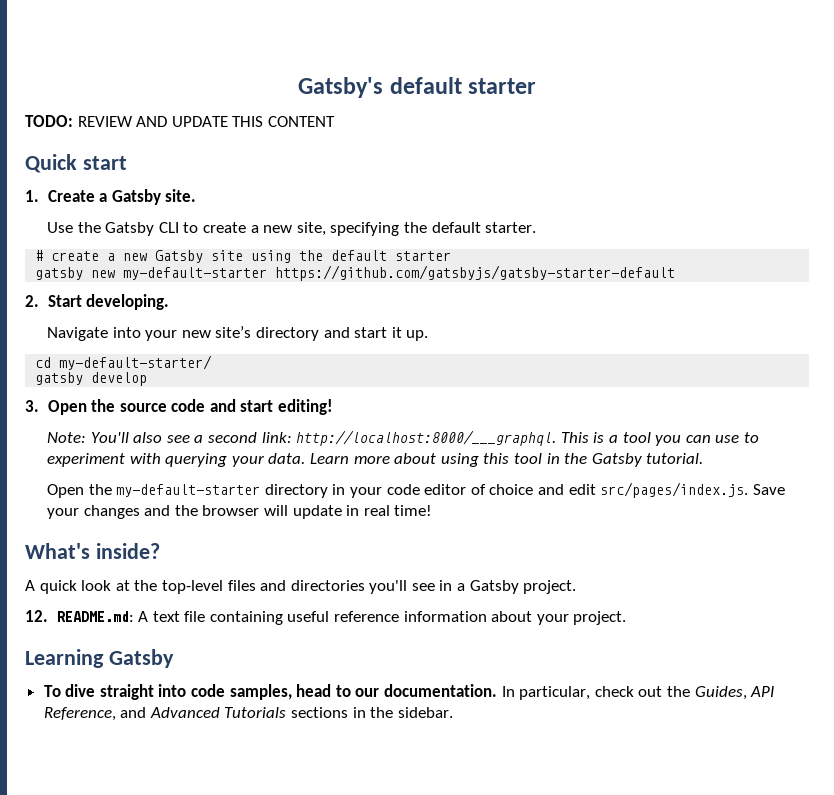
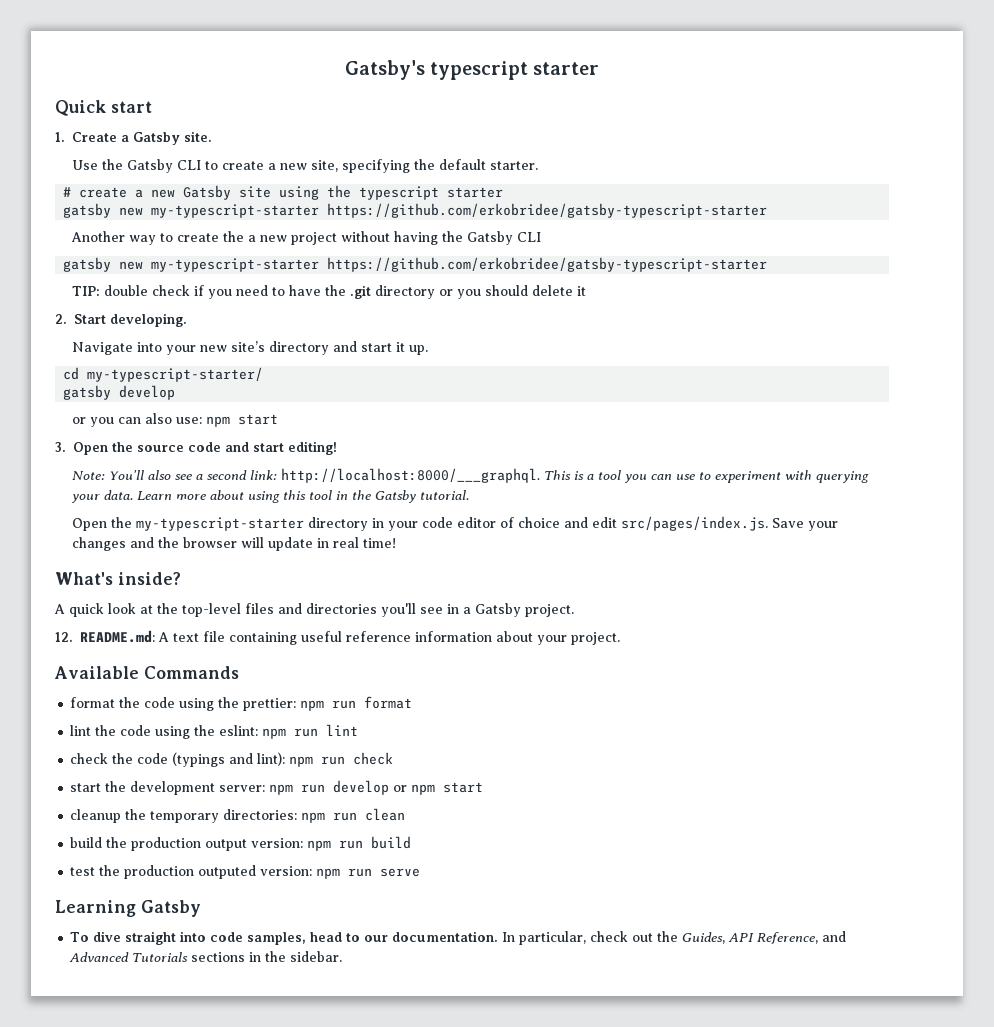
[389,77,536,94] [25,115,335,127] default starter // TODO: REVIEW AND UPDATE THIS CONTENT -> [430,61,600,80] typescript starter
[331,250,388,261] default -> [359,186,440,200] typescript
[123,265,676,281] my-default-starter https://github.com/gatsbyjs/gatsby-starter-default -> [151,203,768,218] [71,231,542,245] [63,257,768,272] [72,285,587,299] my-typescript-starter https://github.com/erkobridee/gatsby-typescript-starter // Another way to create the a new project without having the Gatsby CLI // gatsby new my-typescript-starter https://github.com/erkobridee/gatsby-typescript-starter // TIP: double check if you need to have the .git directory or you should delete it
[59,355,213,370] my-default-starter/ -> [87,367,264,382] my-typescript-starter/
(148, 379) none -> [72,413,279,427] // or you can also use: npm start
[116,484,261,497] my-default-starter -> [136,517,305,531] my-typescript-starter
(627, 618) none -> [54,666,239,679] [70,696,413,711] [70,724,359,739] [70,752,394,767] [70,780,484,795] [70,808,406,823] [70,836,412,851] [70,865,421,879] // Available Commands // format the code using the prettier: npm run format // lint the code using the eslint: npm run lint // check the code (typings and lint): npm run check // start the development server: npm run develop or npm start // cleanup the temporary directories: npm run clean // build the production output version: npm run build // test the production outputed version: npm run serve

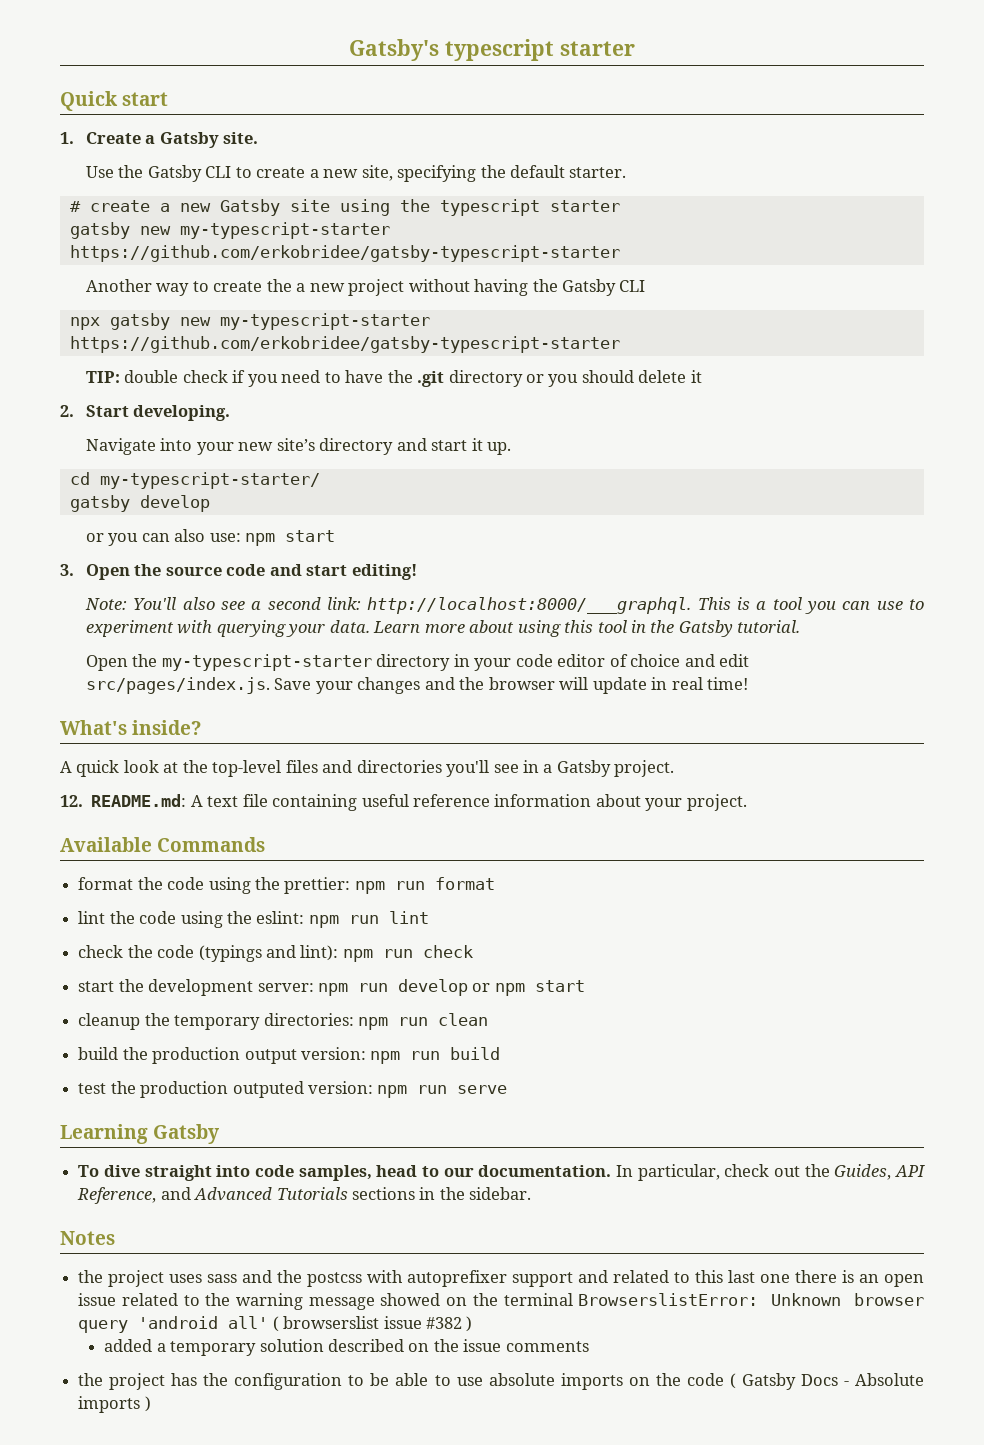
(542, 237) none -> [69,317,100,330] npx
(343, 956) none -> [60,1231,115,1245] [78,1270,924,1287] [78,1293,924,1310] [78,1316,473,1333] [104,1339,589,1356] [78,1373,925,1390] [78,1396,151,1413] // Notes // the project uses sass and the postcss with autoprefixer support and related to this last one there is an open issue related to the warning message showed on the terminal BrowserslistError: Unknown browser query 'android all' ( browserslist issue #382 ) // added a temporary solution described on the issue comments // the project has the configuration to be able to use absolute imports on the code ( Gatsby Docs - Absolute imports )

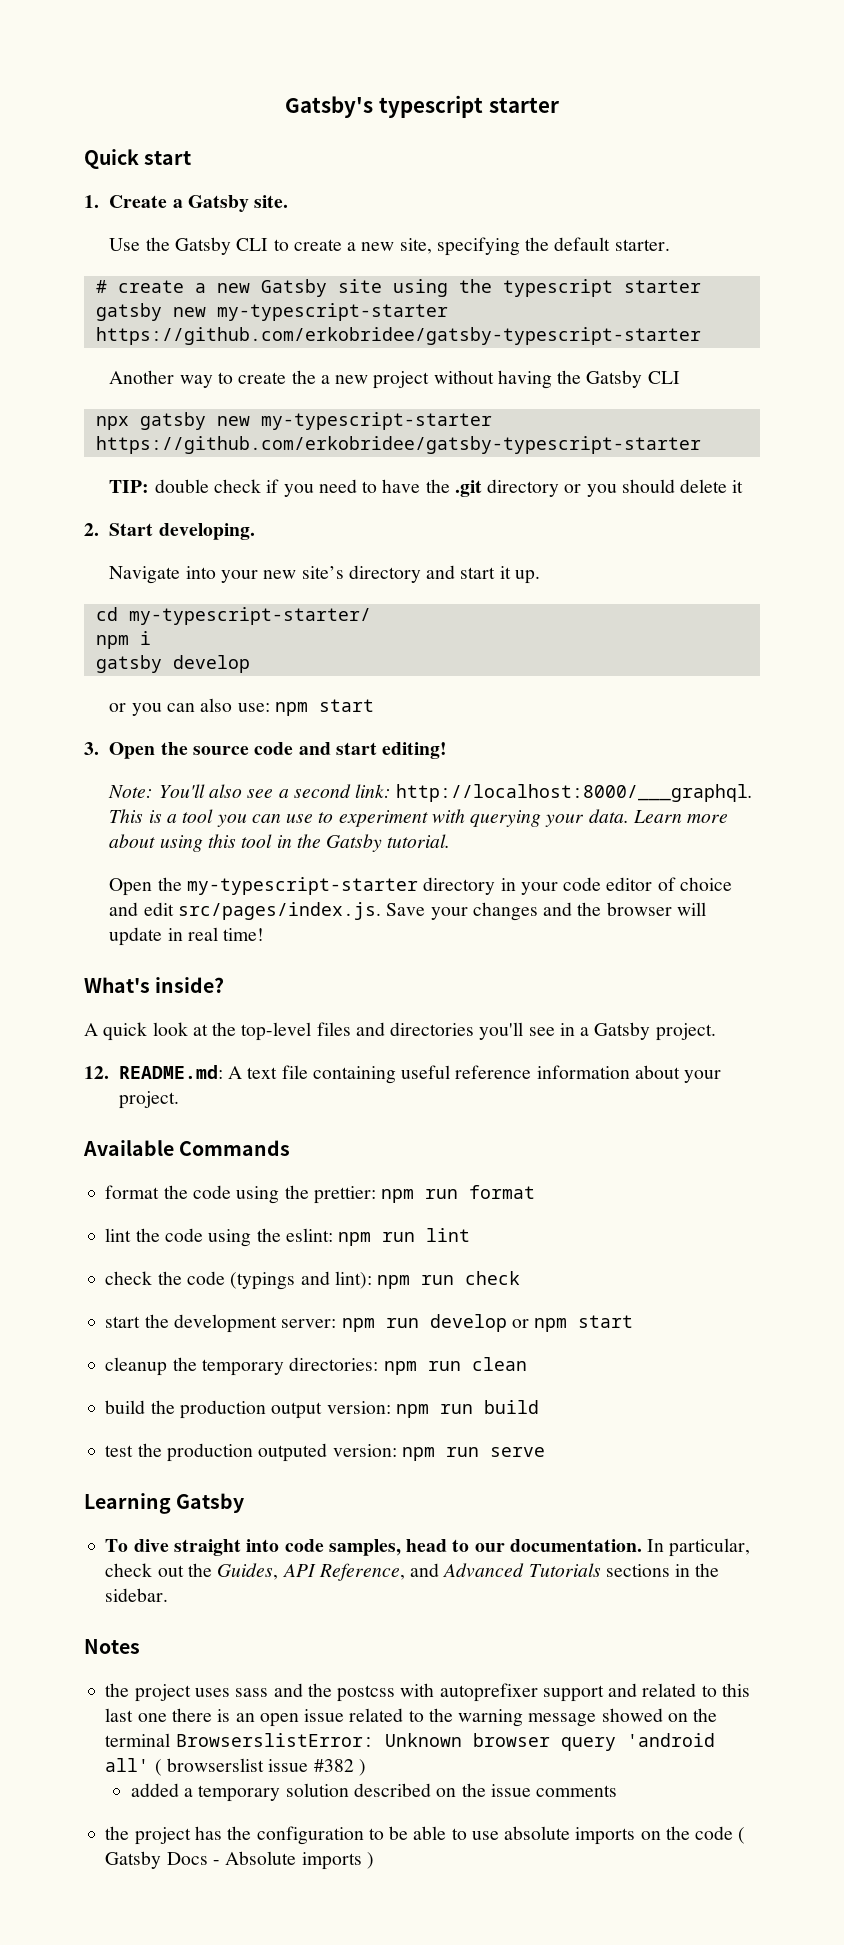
(320, 480) none -> [95,631,151,649] // npm i

